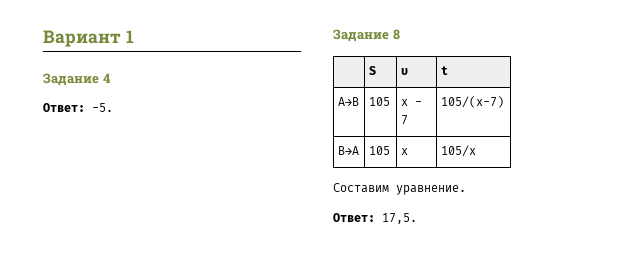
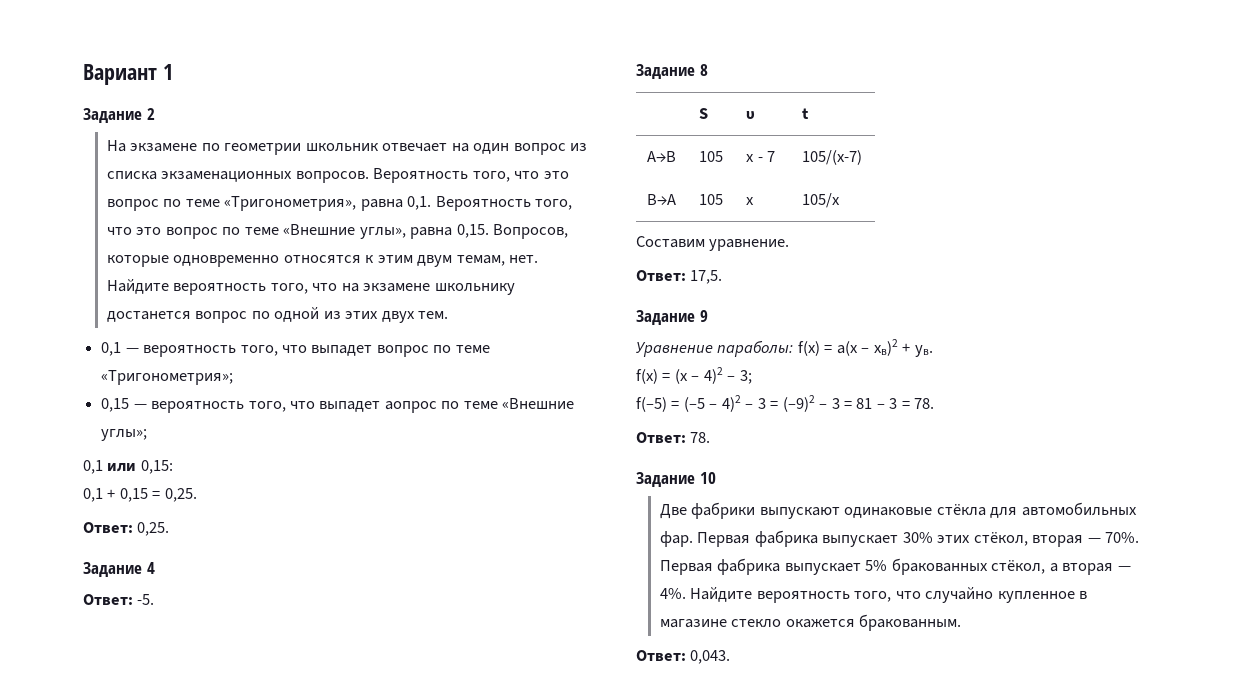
(134, 36) none -> [83,108,155,123] [106,140,588,155] [106,168,569,183] [106,196,573,211] [106,224,569,239] [106,255,539,267] [106,279,515,295] [106,307,449,323] [101,342,490,357] [101,370,234,385] [101,398,575,413] [101,429,148,441] [83,460,173,474] [83,488,197,502] [83,522,170,536] // Задание 2 // На экзамене по геометрии школьник отвечает на один вопрос из списка экзаменационных вопросов. Вероятность того, что это вопрос по теме «Тригонометрия», равна 0,1. Вероятность того, что это вопрос по теме «Внешние углы», равна 0,15. Вопросов, которые одновременно относятся к этим двум темам, нет. Найдите вероятность того, что на экзамене школьнику достанется вопрос по одной из этих двух тем. // 0,1 — вероятность того, что выпадет вопрос по теме «Тригонометрия»; // 0,15 — вероятность того, что выпадет аопрос по теме «Внешние углы»; // 0,1 или 0,15: // 0,1 + 0,15 = 0,25. // Ответ: 0,25.
(417, 218) none -> [636,310,708,325] [636,339,933,357] [636,367,752,384] [636,395,935,412] [636,432,711,443] [636,472,716,487] [659,502,1137,519] [659,530,1140,547] [659,558,1131,575] [659,587,1088,603] [659,614,962,631] [636,650,731,664] // Задание 9 // Уравнение параболы: f(x) = a(x – xв)2 + yв. // f(x) = (x – 4)2 – 3; // f(–5) = (–5 – 4)2 – 3 = (–9)2 – 3 = 81 – 3 = 78. // Ответ: 78. // Задание 10 // Две фабрики выпускают одинаковые стёкла для автомобильных фар. Первая фабрика выпускает 30% этих стёкол, вторая — 70%. Первая фабрика выпускает 5% бракованных стёкол, а вторая — 4%. Найдите вероятность того, что случайно купленное в магазине стекло окажется бракованным. // Ответ: 0,043.

